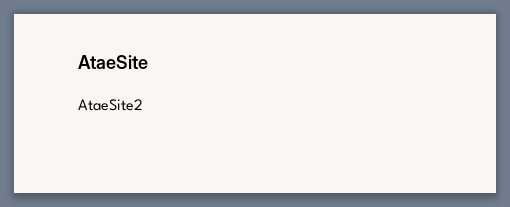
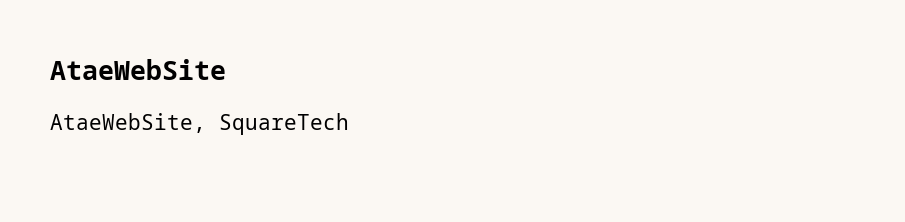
[78,55,148,69] [78,99,143,111] AtaeSite // AtaeSite2 -> [50,59,226,80] [50,113,349,135] AtaeWebSite // AtaeWebSite, SquareTech

